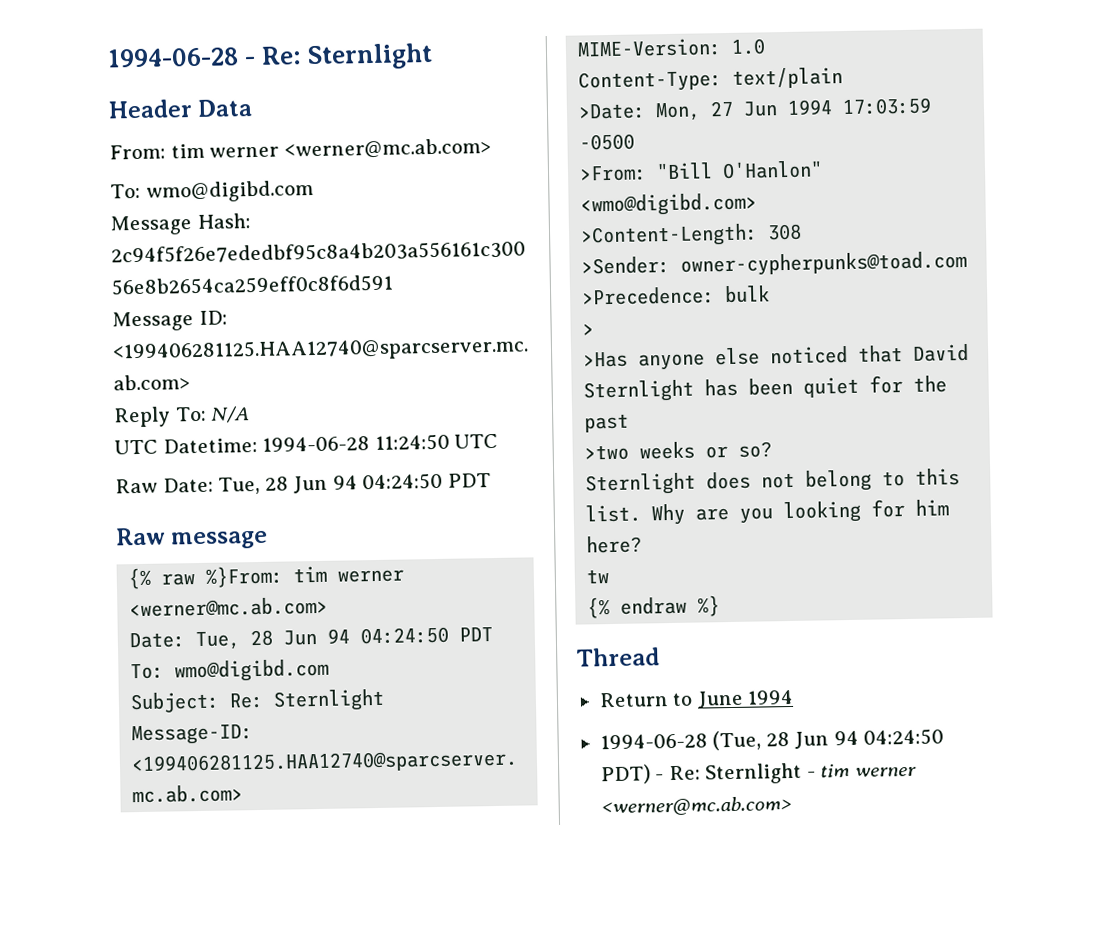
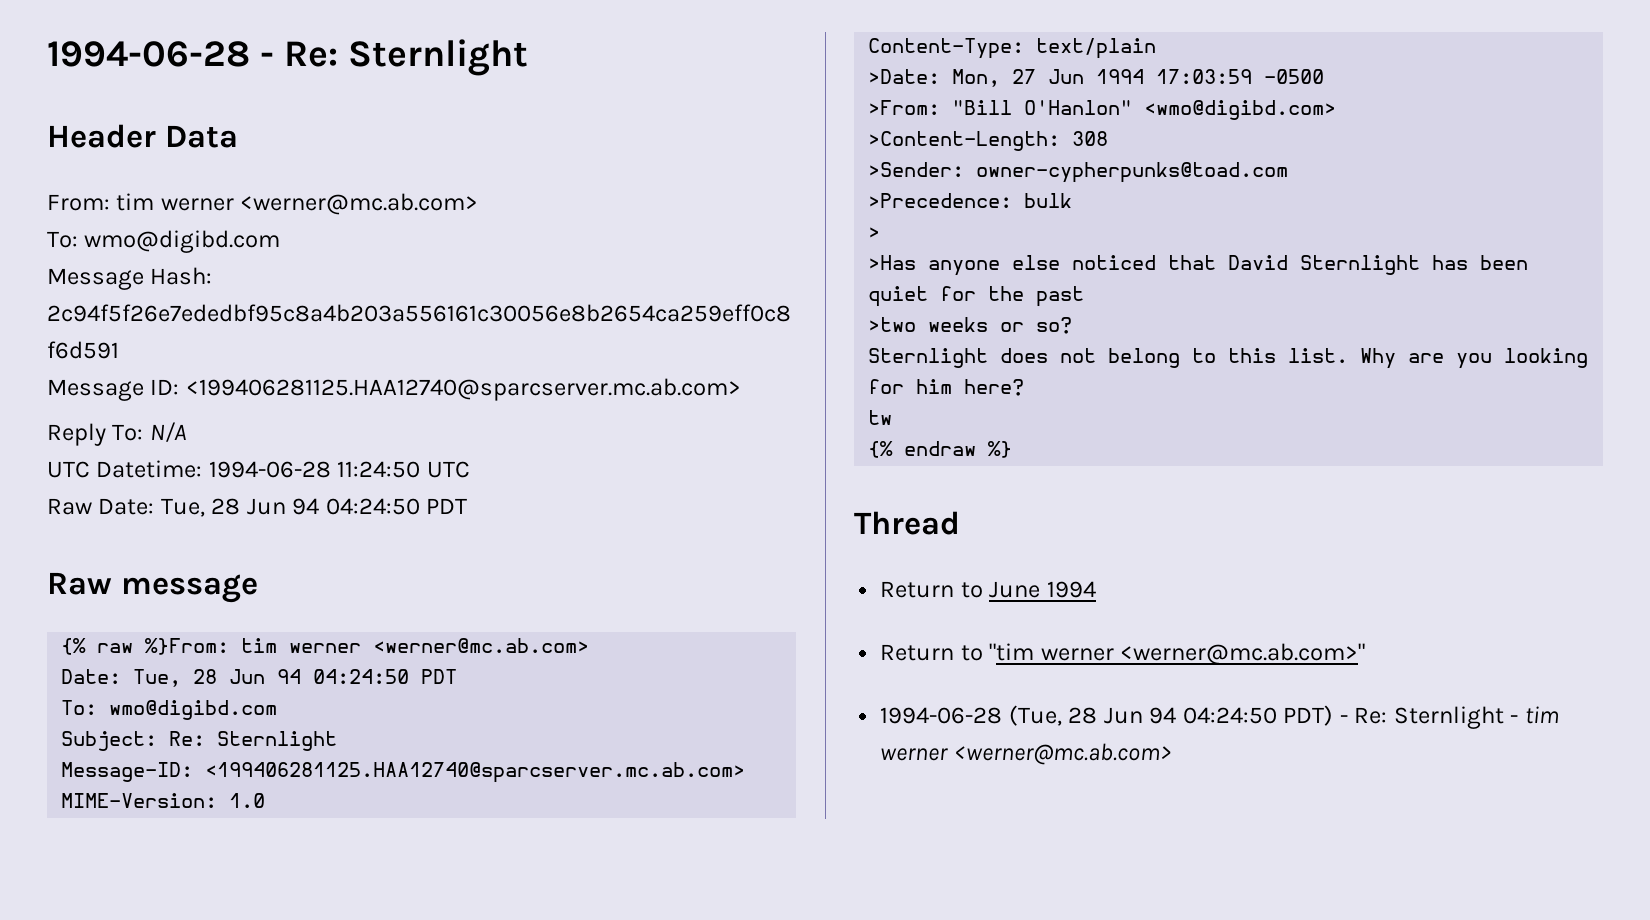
(795, 697) none -> [880,643,1366,665] // Return to "tim werner <werner@mc.ab.com>"

